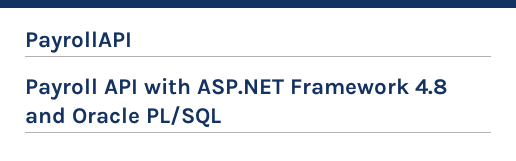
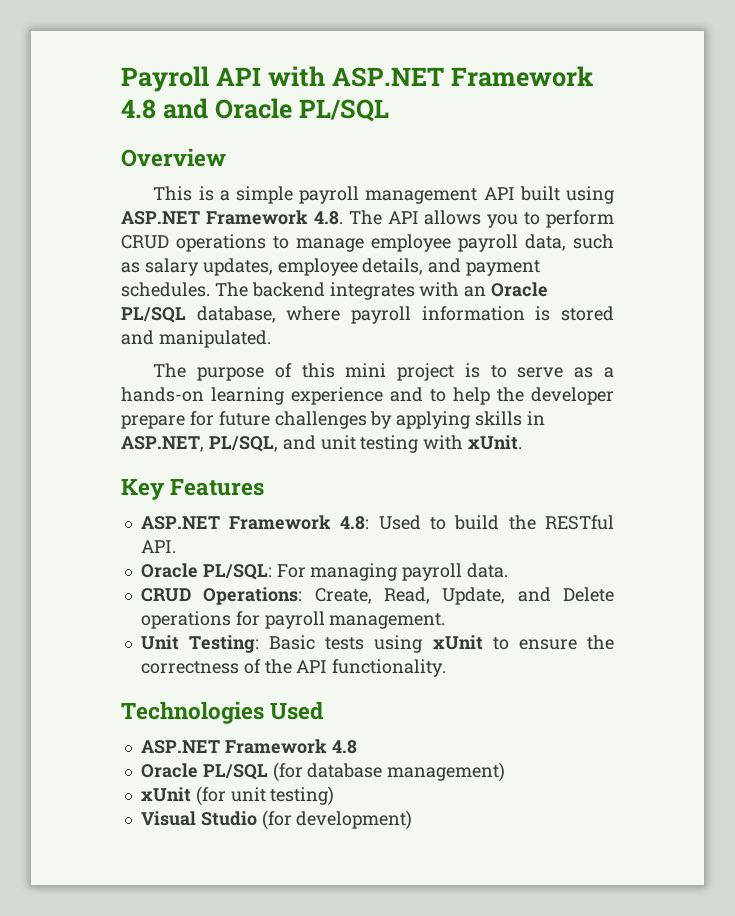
[25,31,132,53] PayrollAPI // -> (121, 79) none
(222, 117) none -> [121,148,226,167] [153,186,614,204] [121,210,614,228] [121,234,614,252] [121,258,541,276] [121,282,549,300] [121,306,615,324] [121,330,271,348] [153,363,614,381] [121,387,614,405] [121,411,546,429] [121,435,523,453] [121,479,265,500] [140,515,614,530] [140,540,176,553] [140,563,509,581] [140,587,614,605] [140,611,446,629] [140,635,614,653] [140,659,447,677] [121,701,324,724] [140,739,357,754] [140,762,506,782] [140,786,335,806] [140,810,413,830] // Overview // This is a simple payroll management API built using ASP.NET Framework 4.8. The API allows you to perform CRUD operations to manage employee payroll data, such as salary updates, employee details, and payment schedules. The backend integrates with an Oracle PL/SQL database, where payroll information is stored and manipulated. // The purpose of this mini project is to serve as a hands-on learning experience and to help the developer prepare for future challenges by applying skills in ASP.NET, PL/SQL, and unit testing with xUnit. // Key Features // ASP.NET Framework 4.8: Used to build the RESTful API. // Oracle PL/SQL: For managing payroll data. // CRUD Operations: Create, Read, Update, and Delete operations for payroll management. // Unit Testing: Basic tests using xUnit to ensure the correctness of the API functionality. // Technologies Used // ASP.NET Framework 4.8 // Oracle PL/SQL (for database management) // xUnit (for unit testing) // Visual Studio (for development)

